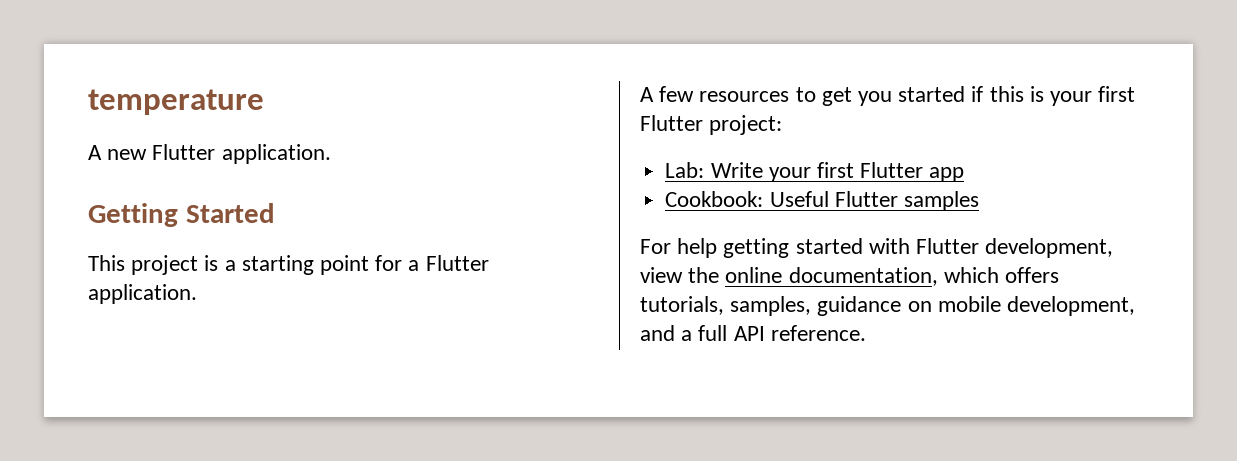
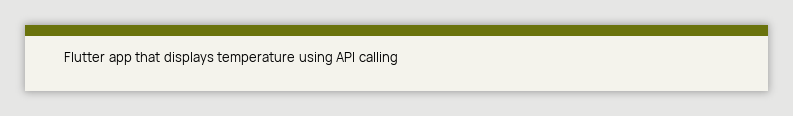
[88,89,264,115] [88,144,331,164] [88,203,275,227] [88,255,489,275] [88,284,197,304] [640,86,1136,106] [640,115,783,135] [665,162,965,182] [665,191,979,211] [640,238,1114,258] [640,267,1060,286] [640,296,1136,316] [640,325,866,341] temperature // A new Flutter application. // Getting Started // This project is a starting point for a Flutter application. // A few resources to get you started if this is your first Flutter project: // Lab: Write your first Flutter app // Cookbook: Useful Flutter samples // For help getting started with Flutter development, view the online documentation, which offers tutorials, samples, guidance on mobile development, and a full API reference. -> [64,52,398,65] Flutter app that displays temperature using API calling

